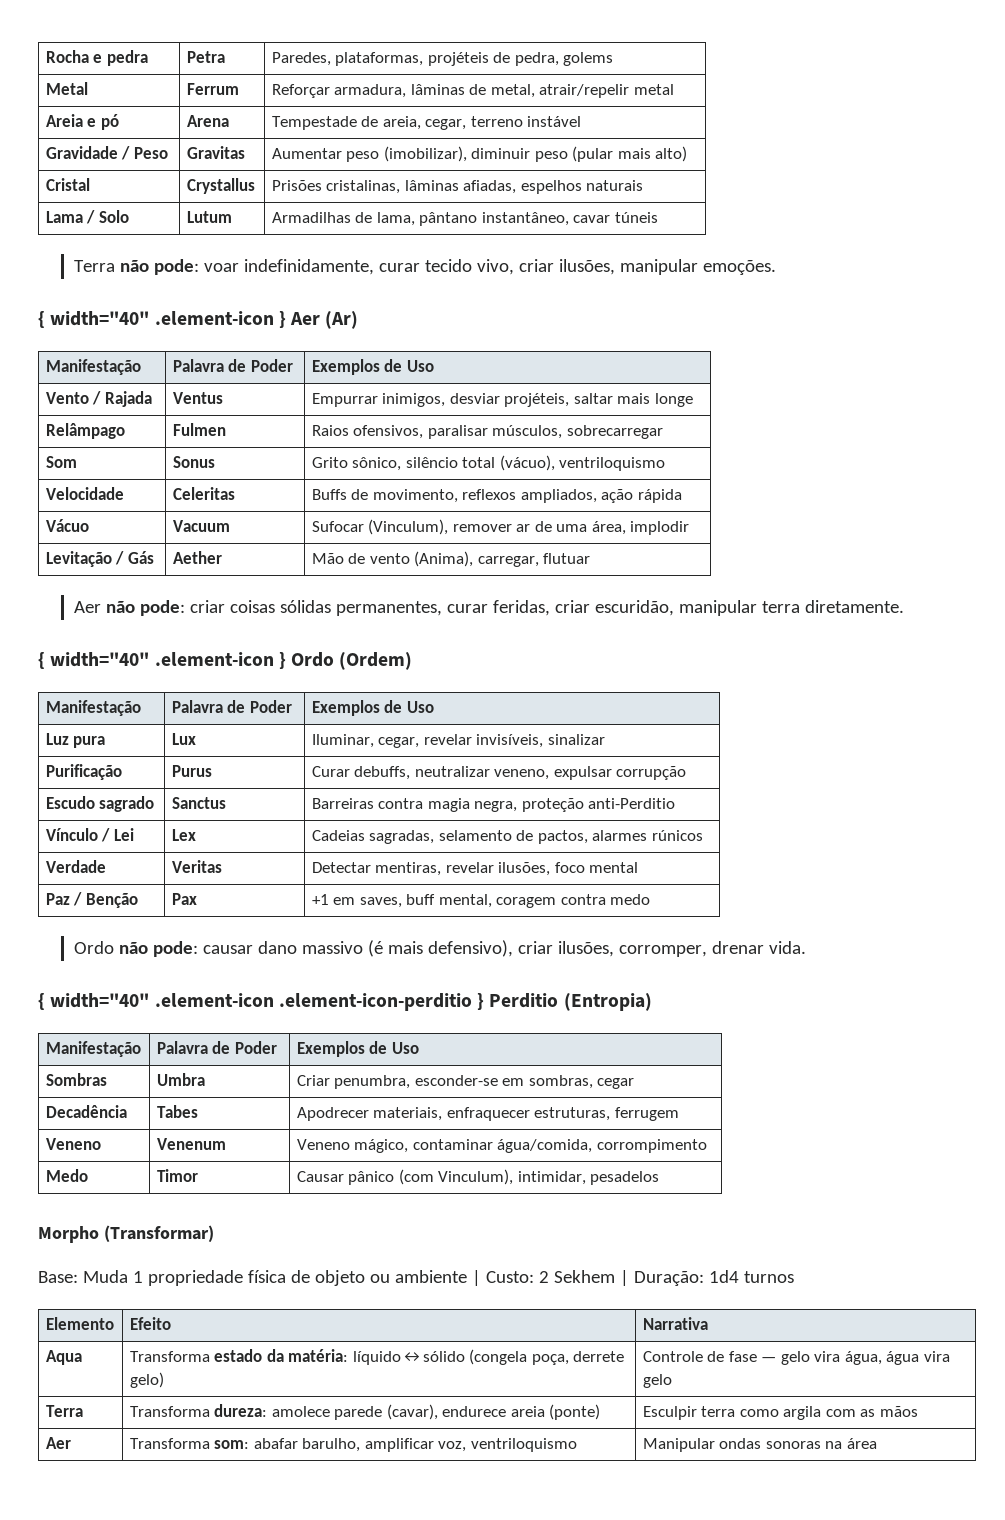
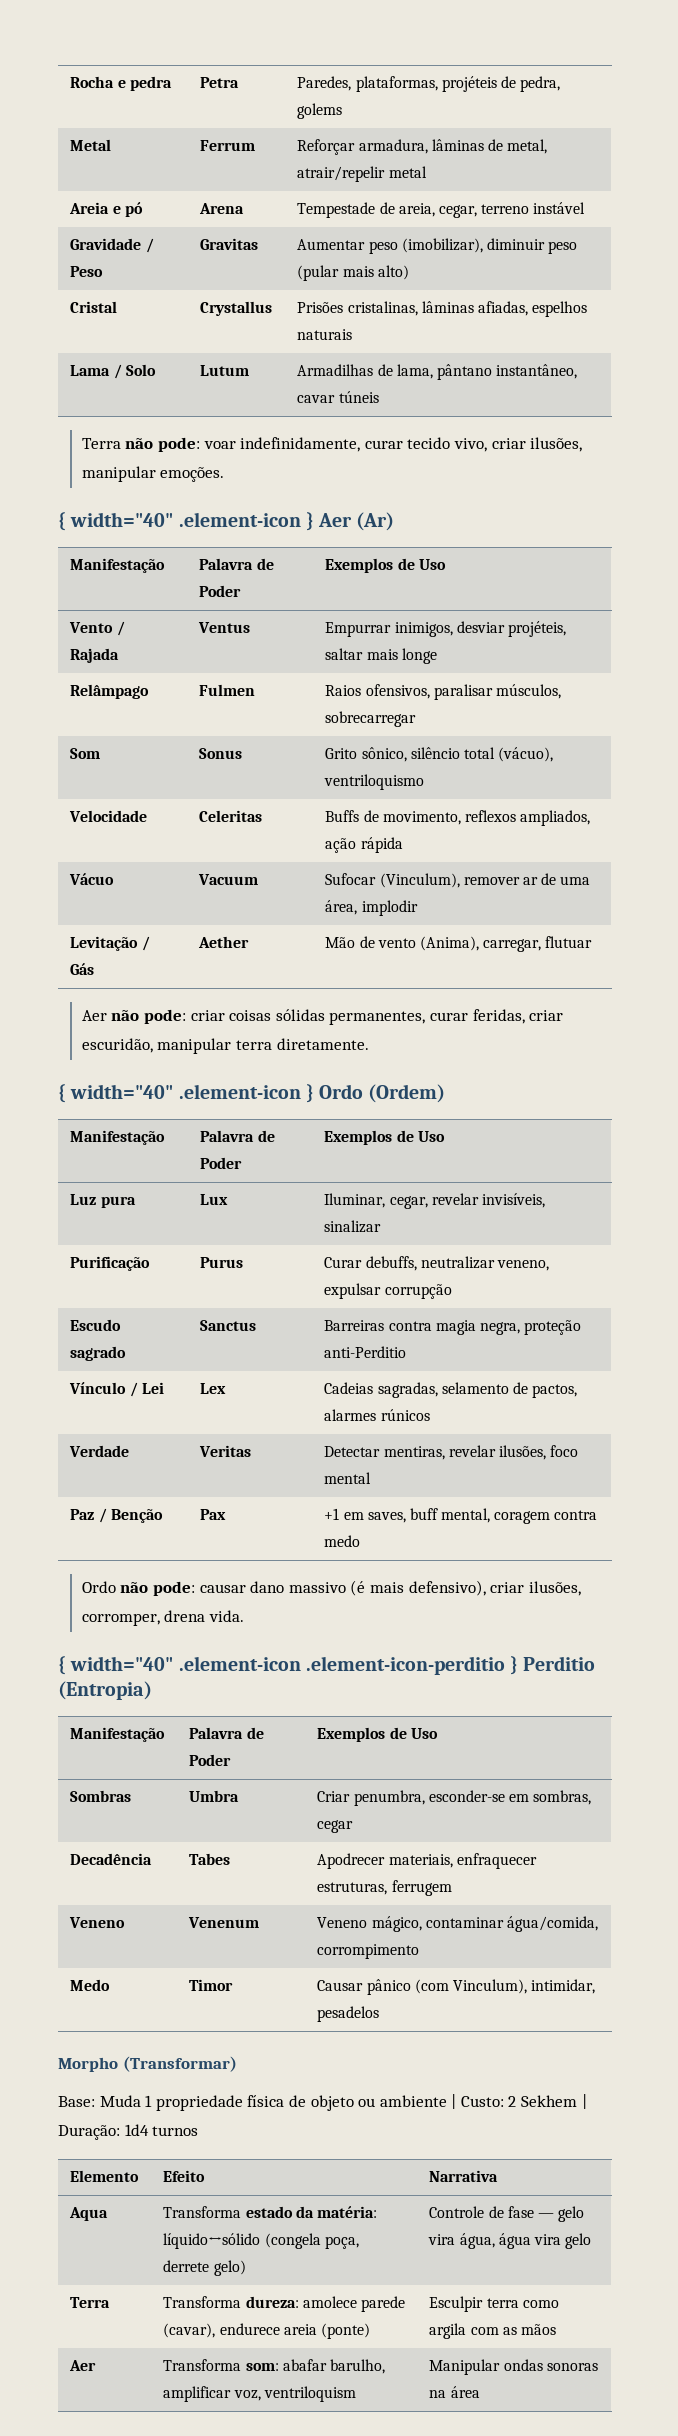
[712,941,765,954] drenar -> [164,1610,206,1622] drena
[470,1438,577,1452] ventriloquismo -> [263,2386,356,2402] ventriloquism

